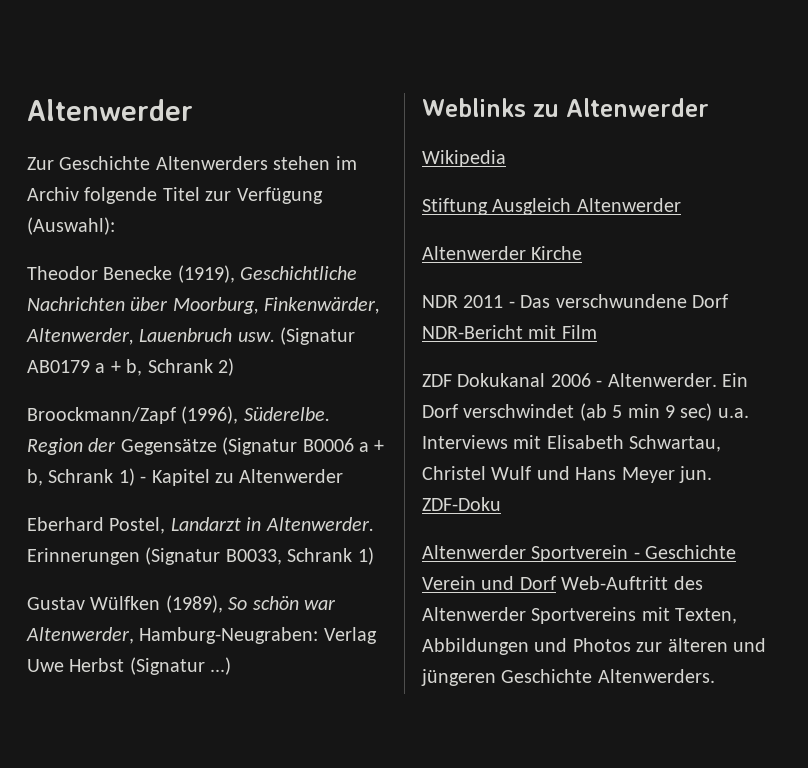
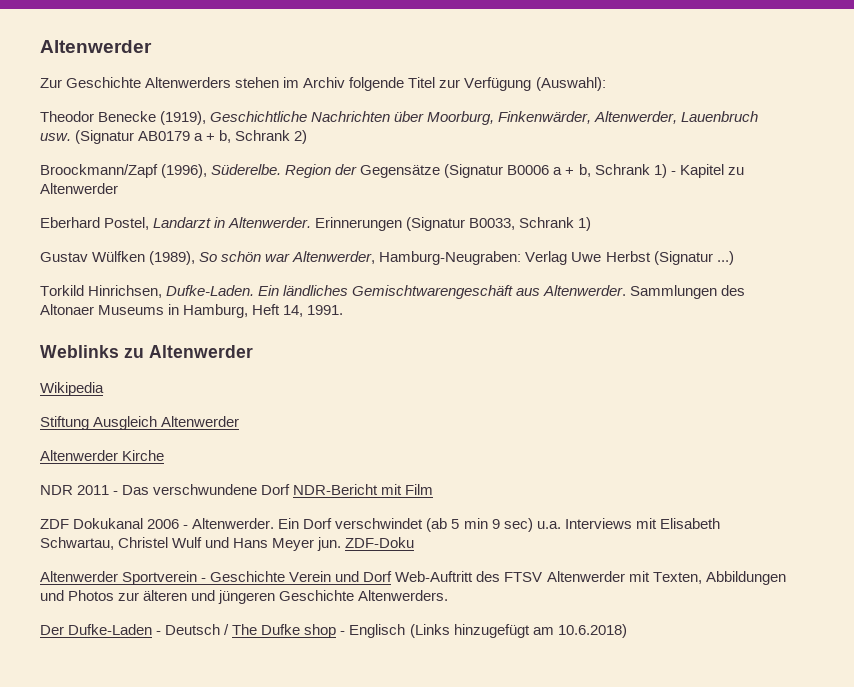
(232, 666) none -> [40,285,746,299] [40,304,344,318] // Torkild Hinrichsen, Dufke-Laden. Ein ländliches Gemischtwarengeschäft aus Altenwerder. Sammlungen des Altonaer Museums in Hamburg, Heft 14, 1991.
[422,607,637,624] Altenwerder Sportvereins -> [504,571,625,582] FTSV Altenwerder
(715, 676) none -> [40,624,627,638] // Der Dufke-Laden - Deutsch / The Dufke shop - Englisch (Links hinzugefügt am 10.6.2018)

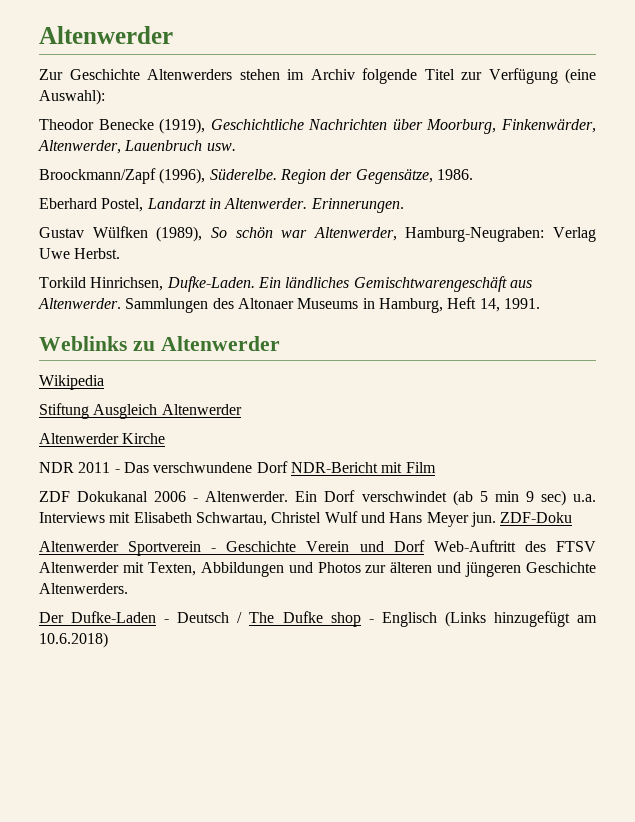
[535,77,606,91] (Auswahl): -> [565,68,596,84] [39,89,105,105] (eine Auswahl):
[75,130,308,144] (Signatur AB0179 a + b, Schrank 2) -> (236, 147) none
[360,164,744,178] [40,183,118,194] Gegensätze (Signatur B0006 a + b, Schrank 1) - Kapitel zu Altenwerder -> [355,169,473,184] Gegensätze, 1986.
[315,217,592,231] Erinnerungen (Signatur B0033, Schrank 1) -> [310,198,404,213] Erinnerungen.
[605,251,734,265] Herbst (Signatur ...) -> [74,248,121,259] Herbst.

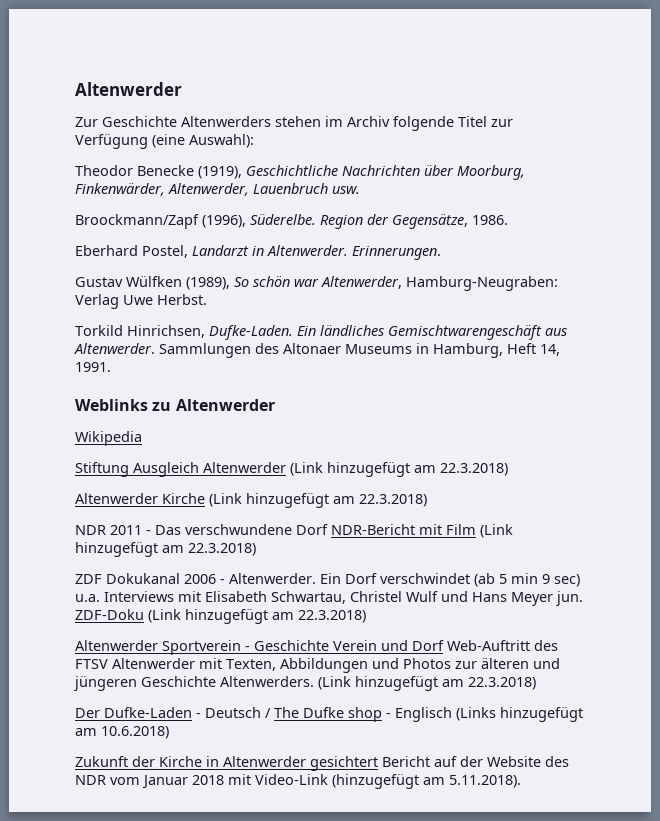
[39,433,166,444] // Altenwerder Kirche -> [290,462,508,477] [75,493,427,508] (Link hinzugefügt am 22.3.2018) // Altenwerder Kirche (Link hinzugefügt am 22.3.2018)
(436, 467) none -> [480,524,513,538] [75,542,256,557] (Link hinzugefügt am 22.3.2018)
(573, 517) none -> [148,609,366,624] (Link hinzugefügt am 22.3.2018)
(128, 588) none -> [318,676,536,691] (Link hinzugefügt am 22.3.2018)
(108, 640) none -> [75,756,569,771] [75,774,521,789] // Zukunft der Kirche in Altenwerder gesichtert Bericht auf der Website des NDR vom Januar 2018 mit Video-Link (hinzugefügt am 5.11.2018).

